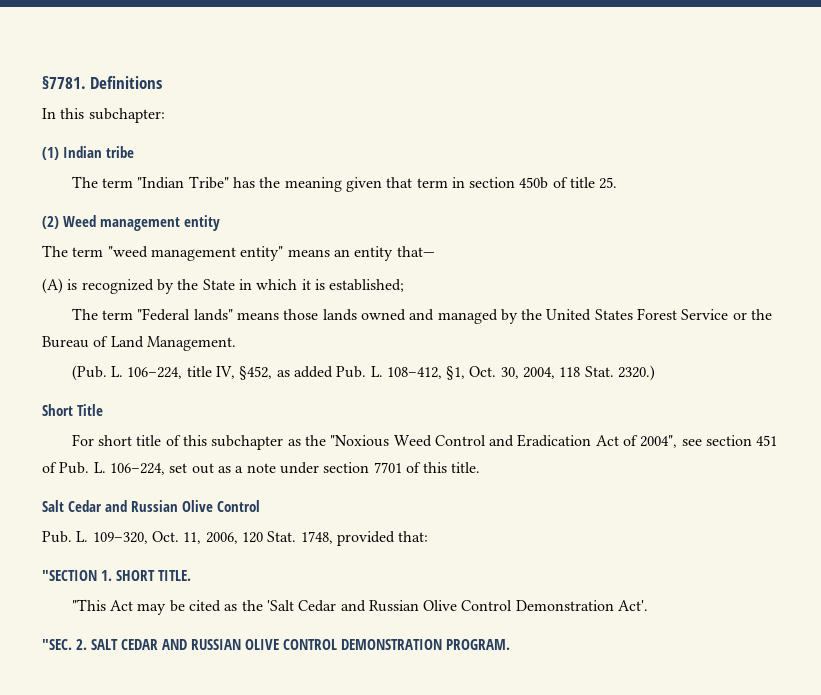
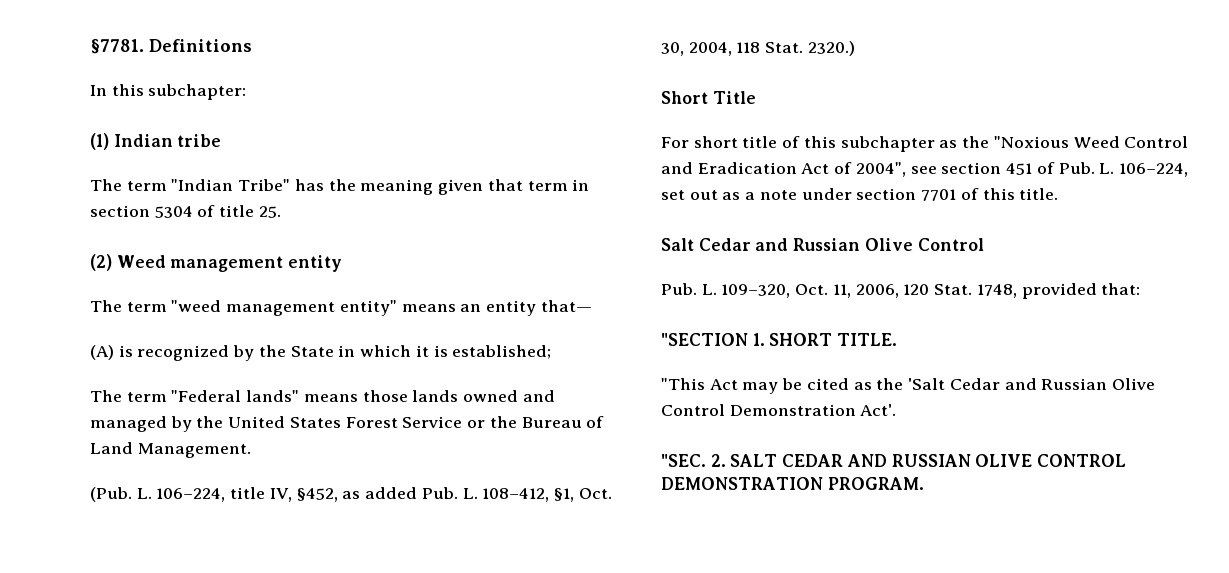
[519,177,549,189] 450b -> [154,206,193,218] 5304

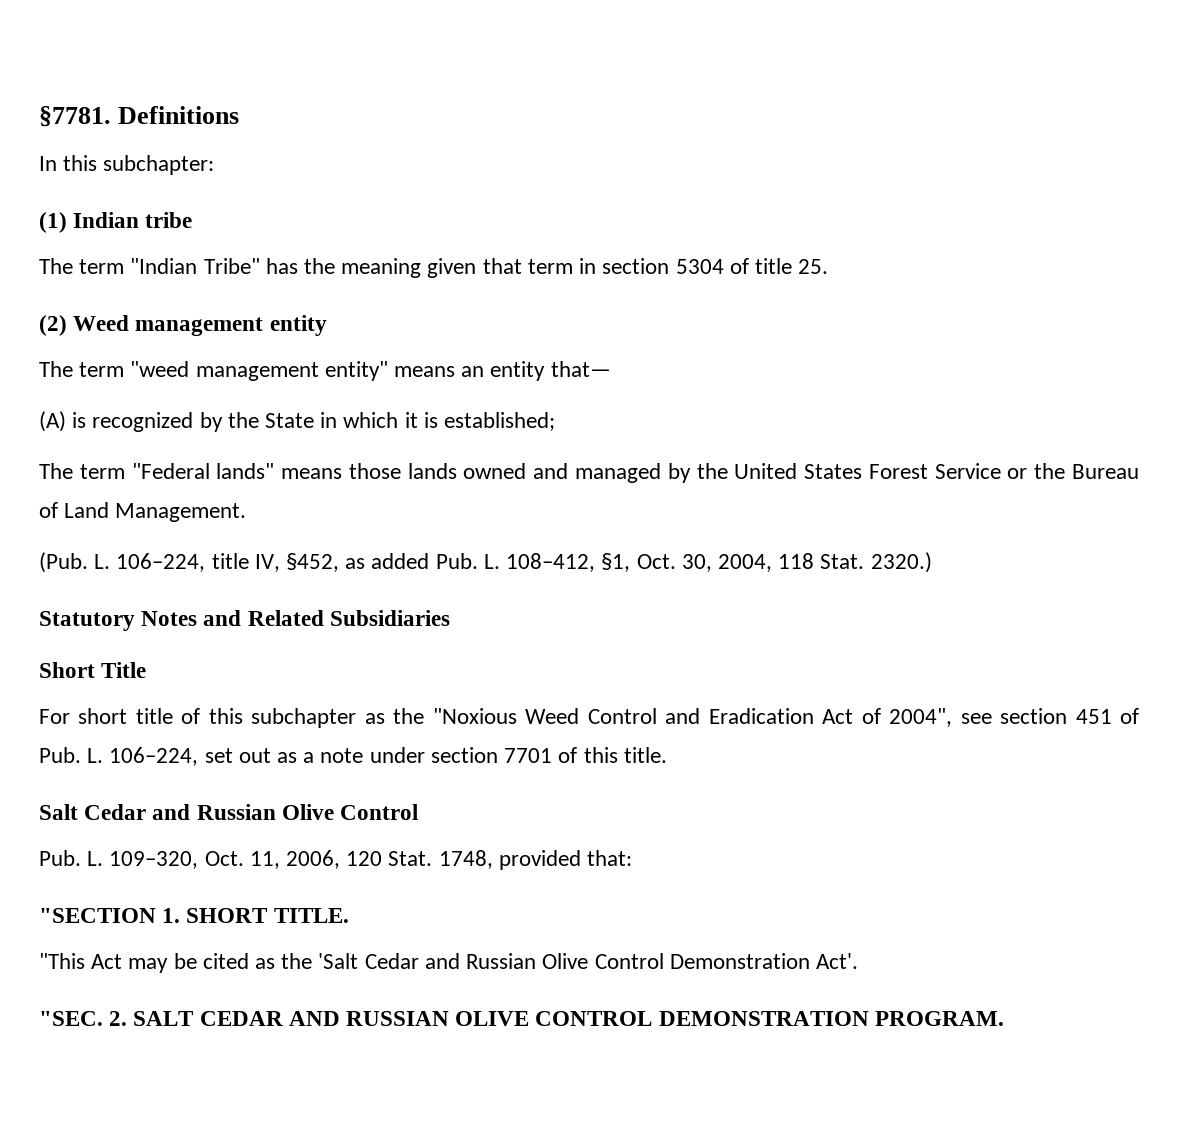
(855, 48) none -> [39,610,450,631] // Statutory Notes and Related Subsidiaries

